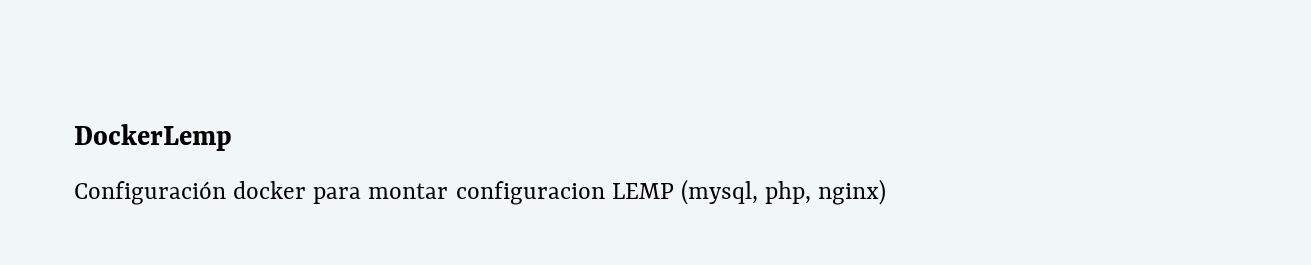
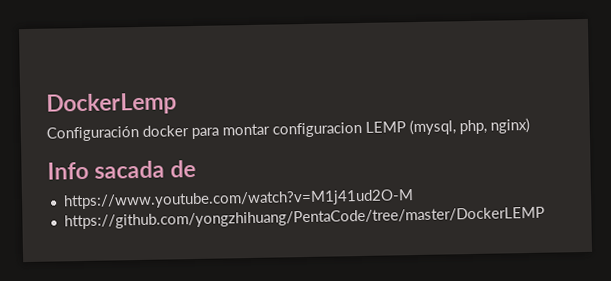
(887, 192) none -> [47,159,197,180] [62,189,414,210] [63,206,545,230] // Info sacada de // https://www.youtube.com/watch?v=M1j41ud2O-M // https://github.com/yongzhihuang/PentaCode/tree/master/DockerLEMP

